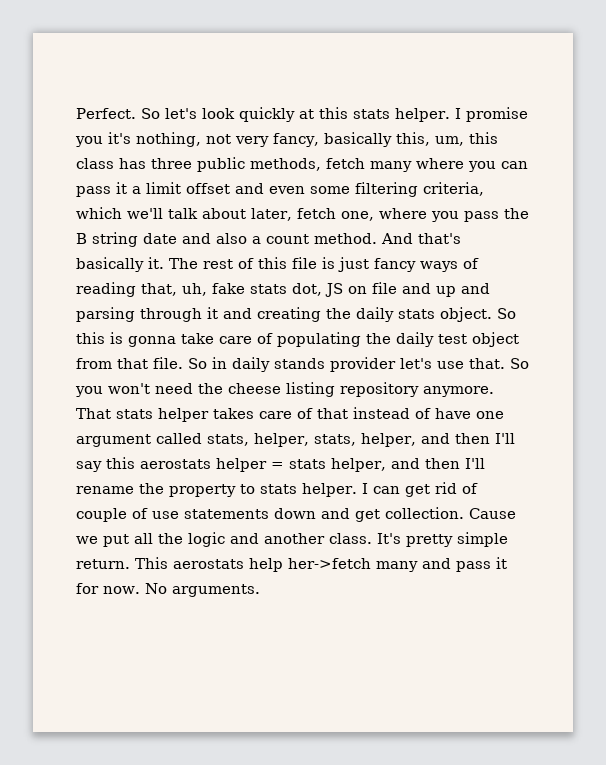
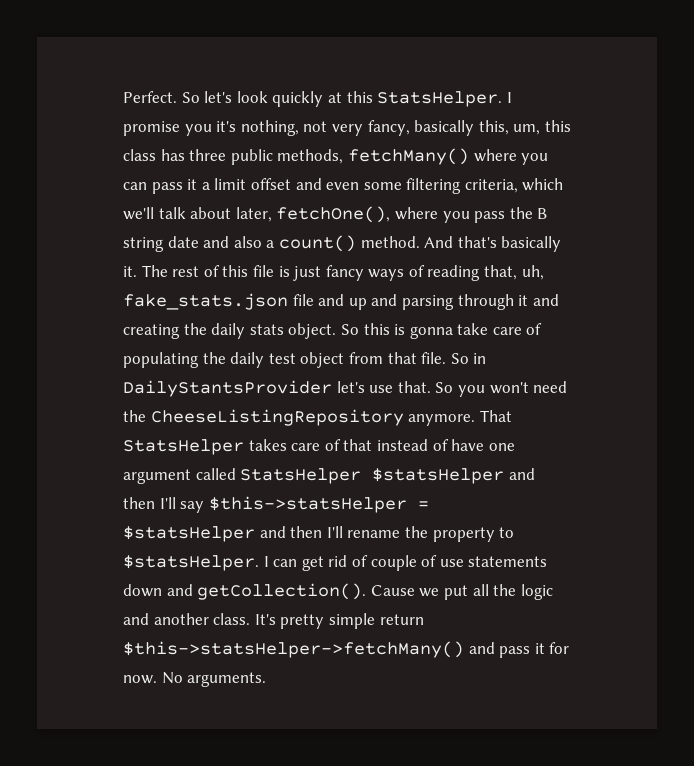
[353,108,450,122] stats helper. -> [377,91,503,107] StatsHelper.
[326,158,412,172] fetch many -> [347,148,469,165] fetchMany()
[296,208,374,221] fetch one, -> [276,206,391,223] fetchOne(),
[266,234,309,244] count -> [278,235,356,252] count()
[212,283,367,297] fake stats dot, JS on -> [123,293,288,310] fake_stats.json
[232,357,396,372] daily stands provider -> [123,380,332,397] DailyStantsProvider
[228,382,494,397] [76,408,209,422] cheese listing repository anymore. That stats helper -> [150,409,512,426] [123,439,244,455] CheeseListingRepository anymore. That StatsHelper
[207,433,515,447] [76,457,386,472] stats, helper, stats, helper, and then I'll say this aerostats helper = stats helper, -> [240,468,535,484] [123,496,429,513] [123,526,255,542] StatsHelper $statsHelper and then I'll say $this->statsHelper = $statsHelper
[260,483,357,497] stats helper. -> [123,555,259,571] $statsHelper.
[355,507,464,522] get collection. -> [197,583,367,600] getCollection().
[76,557,418,572] return. This aerostats help her->fetch many -> [379,614,424,625] [123,641,464,658] return $this->statsHelper->fetchMany()

